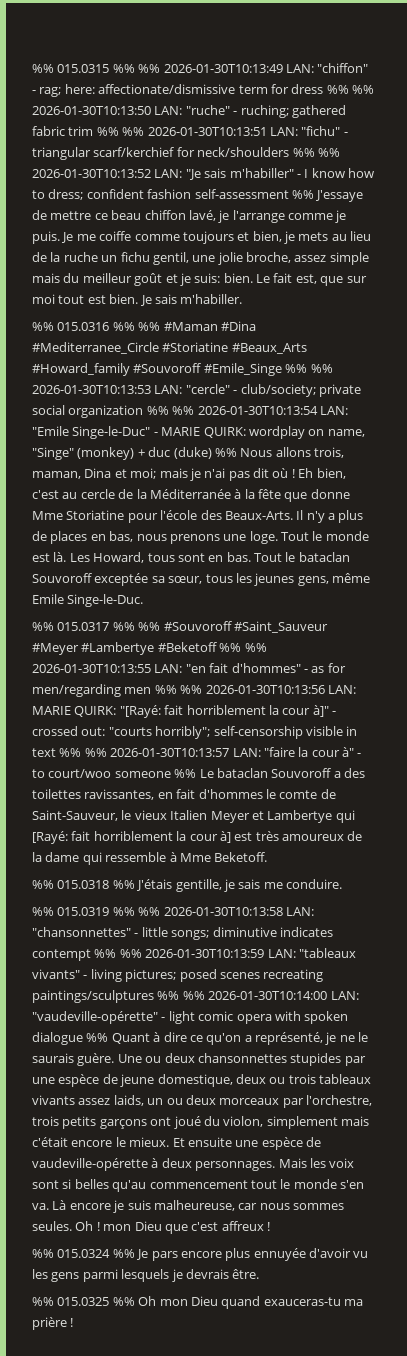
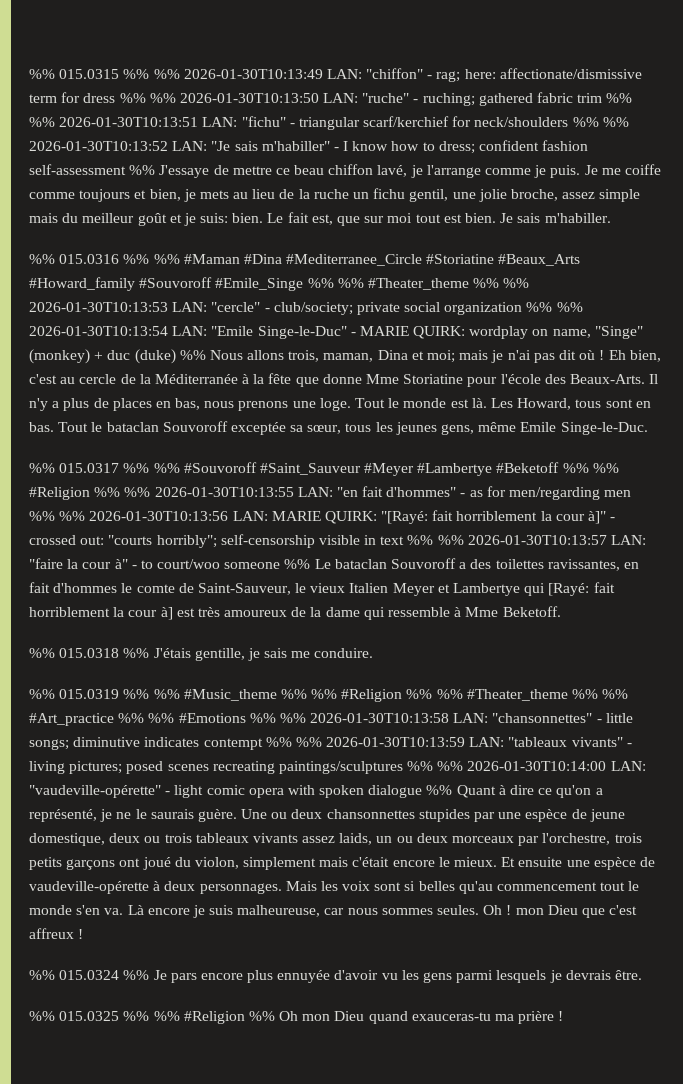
(333, 368) none -> [367,278,530,290] #Theater_theme %% %%
(267, 647) none -> [29,487,151,500] #Religion %% %%
(161, 911) none -> [183,689,629,702] [29,713,306,726] #Music_theme %% %% #Religion %% %% #Theater_theme %% %% #Art_practice %% %% #Emotions %% %%
(135, 1301) none -> [153,1011,275,1024] %% #Religion %%

